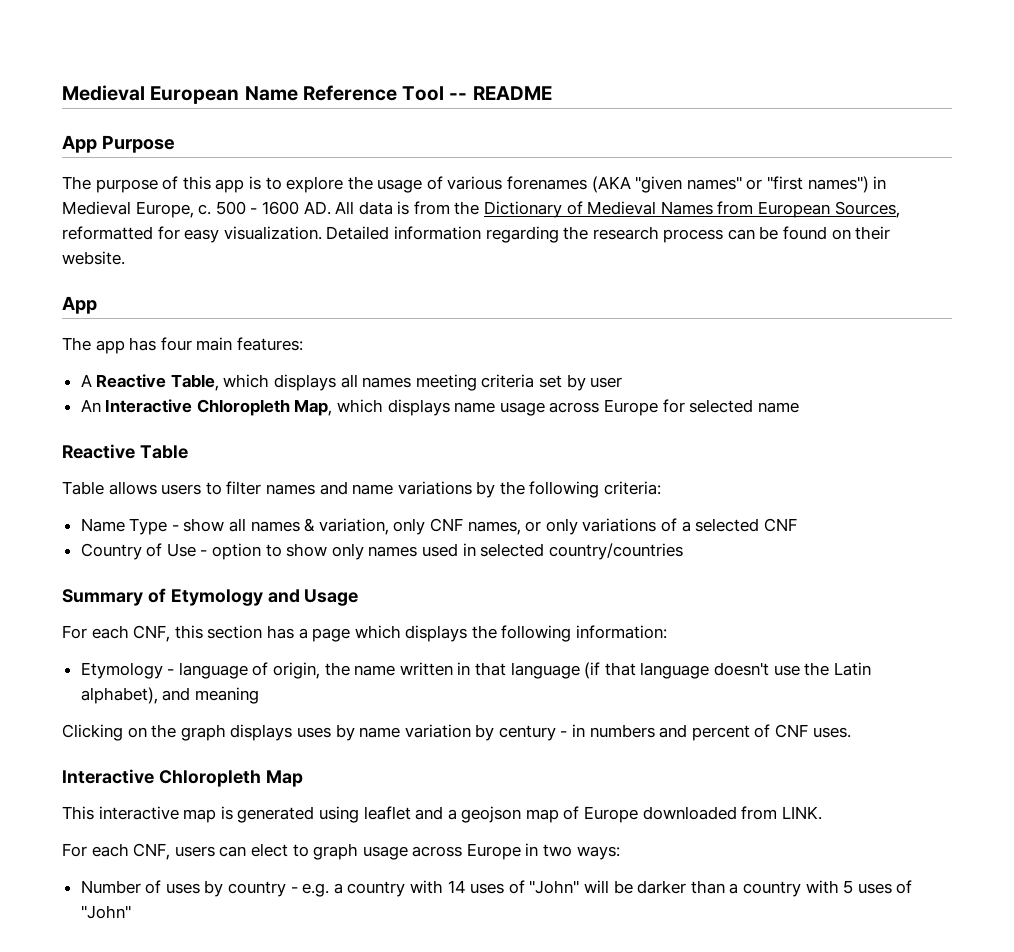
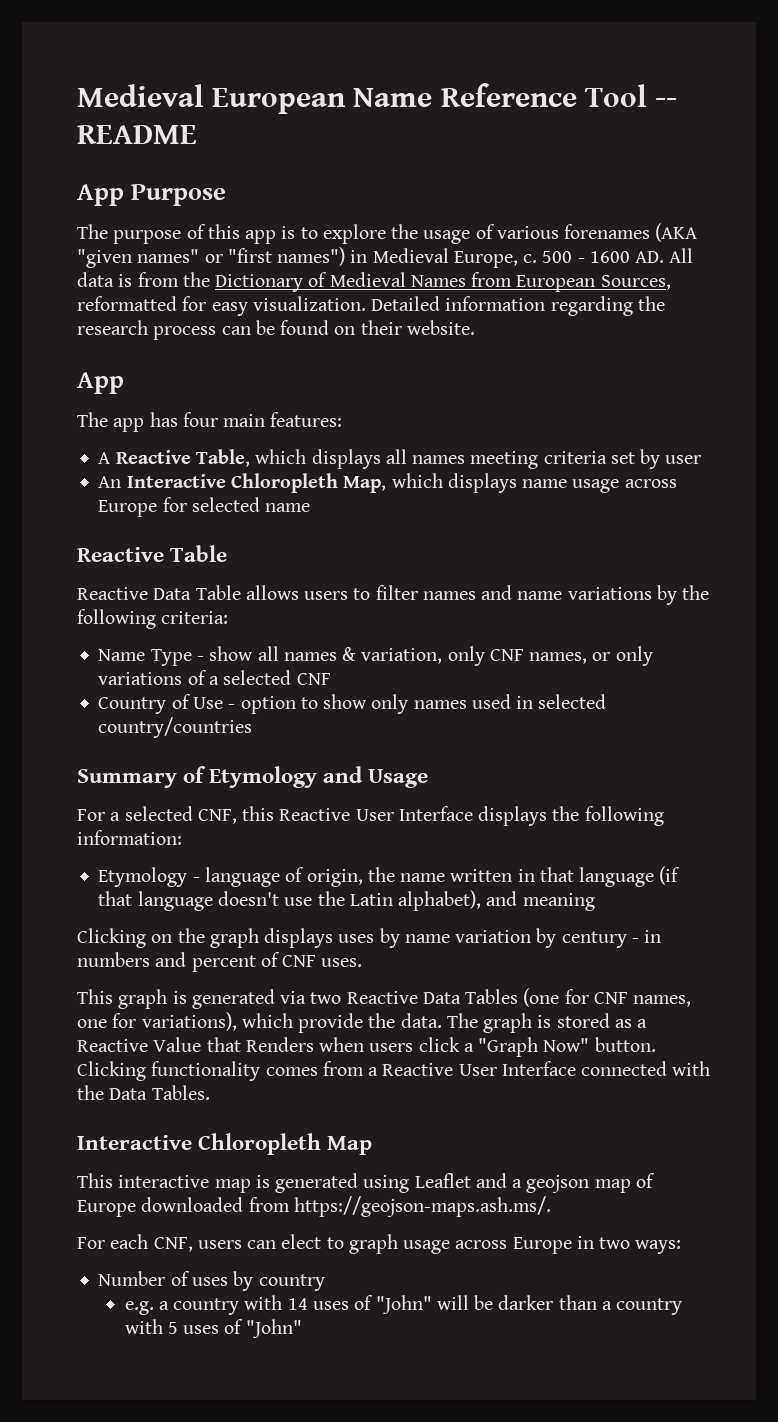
(188, 452) none -> [77,587,192,600] Reactive Data
[91,625,401,642] each CNF, this section has a page which -> [110,806,473,824] a selected CNF, this Reactive User Interface
(851, 732) none -> [77,988,692,1009] [77,1012,648,1033] [77,1037,656,1057] [77,1061,711,1081] [77,1085,210,1100] // This graph is generated via two Reactive Data Tables (one for CNF names, one for variations), which provide the data. The graph is stored as a Reactive Value that Renders when users click a "Graph Now" button. Clicking functionality comes from a Reactive User Interface connected with the Data Tables.
[363,806,411,820] leaflet -> [414,1173,471,1188] Leaflet
[781,806,822,820] LINK. -> [293,1196,551,1217] https://geojson-maps.ash.ms/.
[290,887,298,893] - -> (325, 1282) //

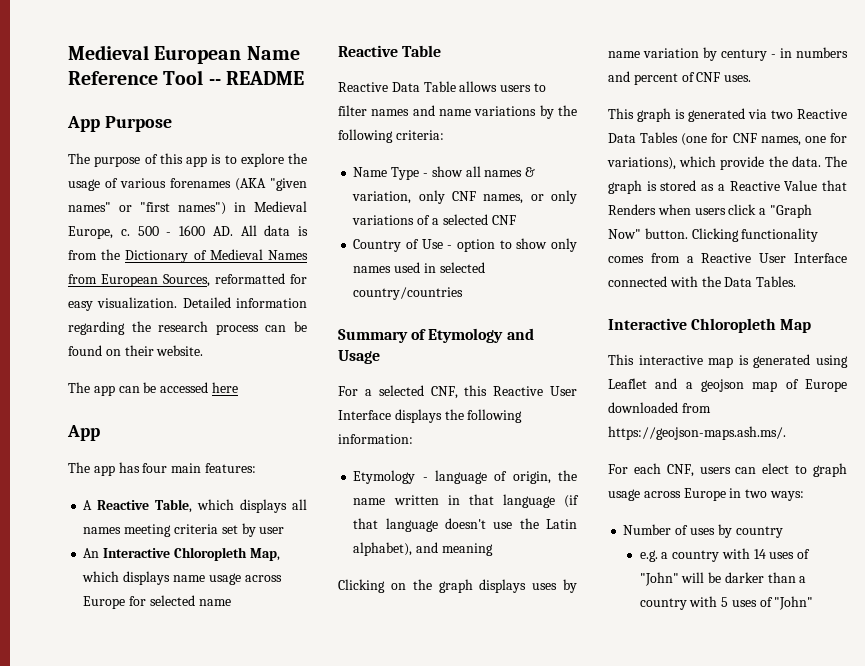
(475, 327) none -> [68,382,238,396] // The app can be accessed here

